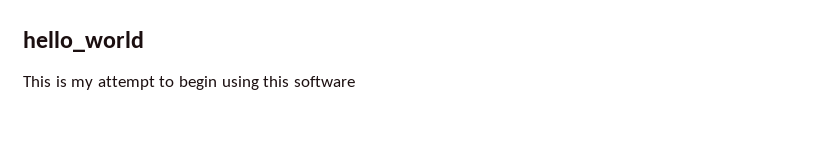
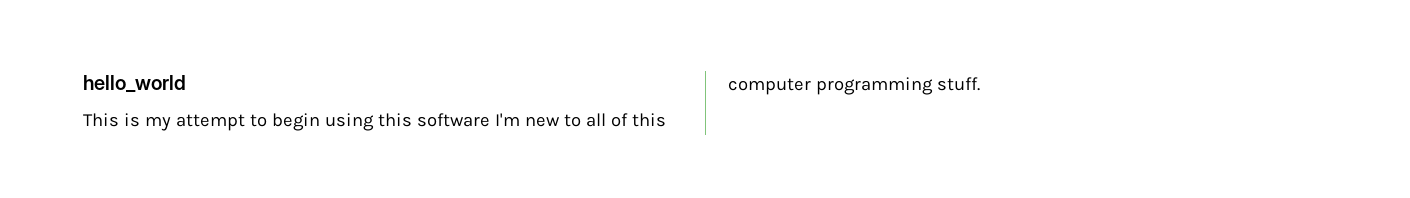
(355, 81) none -> [494,113,666,127] [728,77,980,95] I'm new to all of this computer programming stuff.

